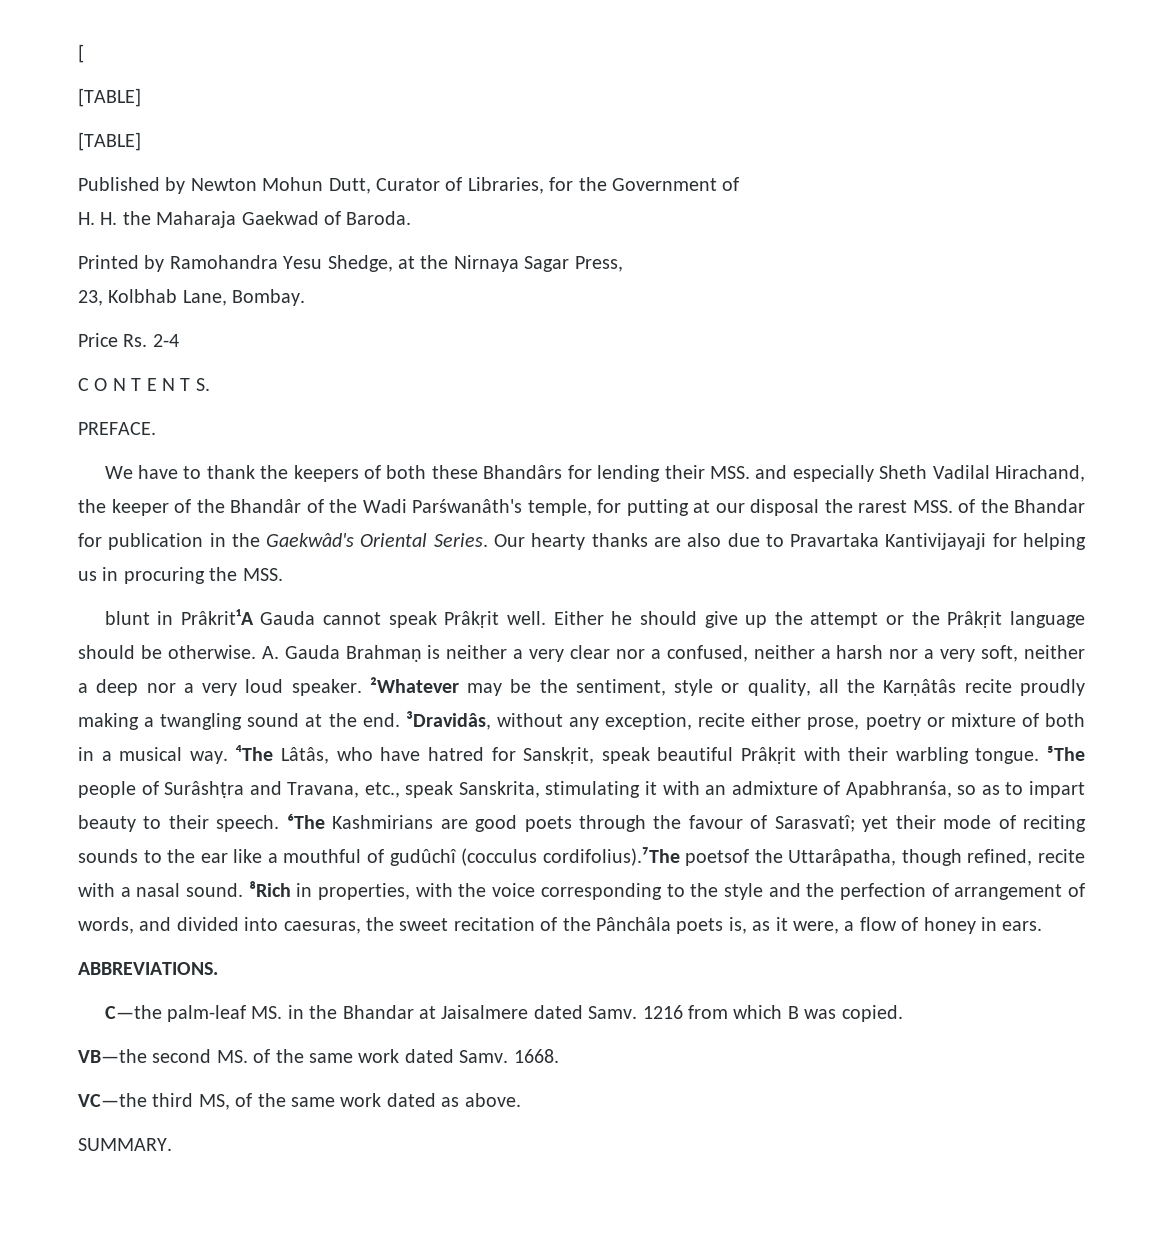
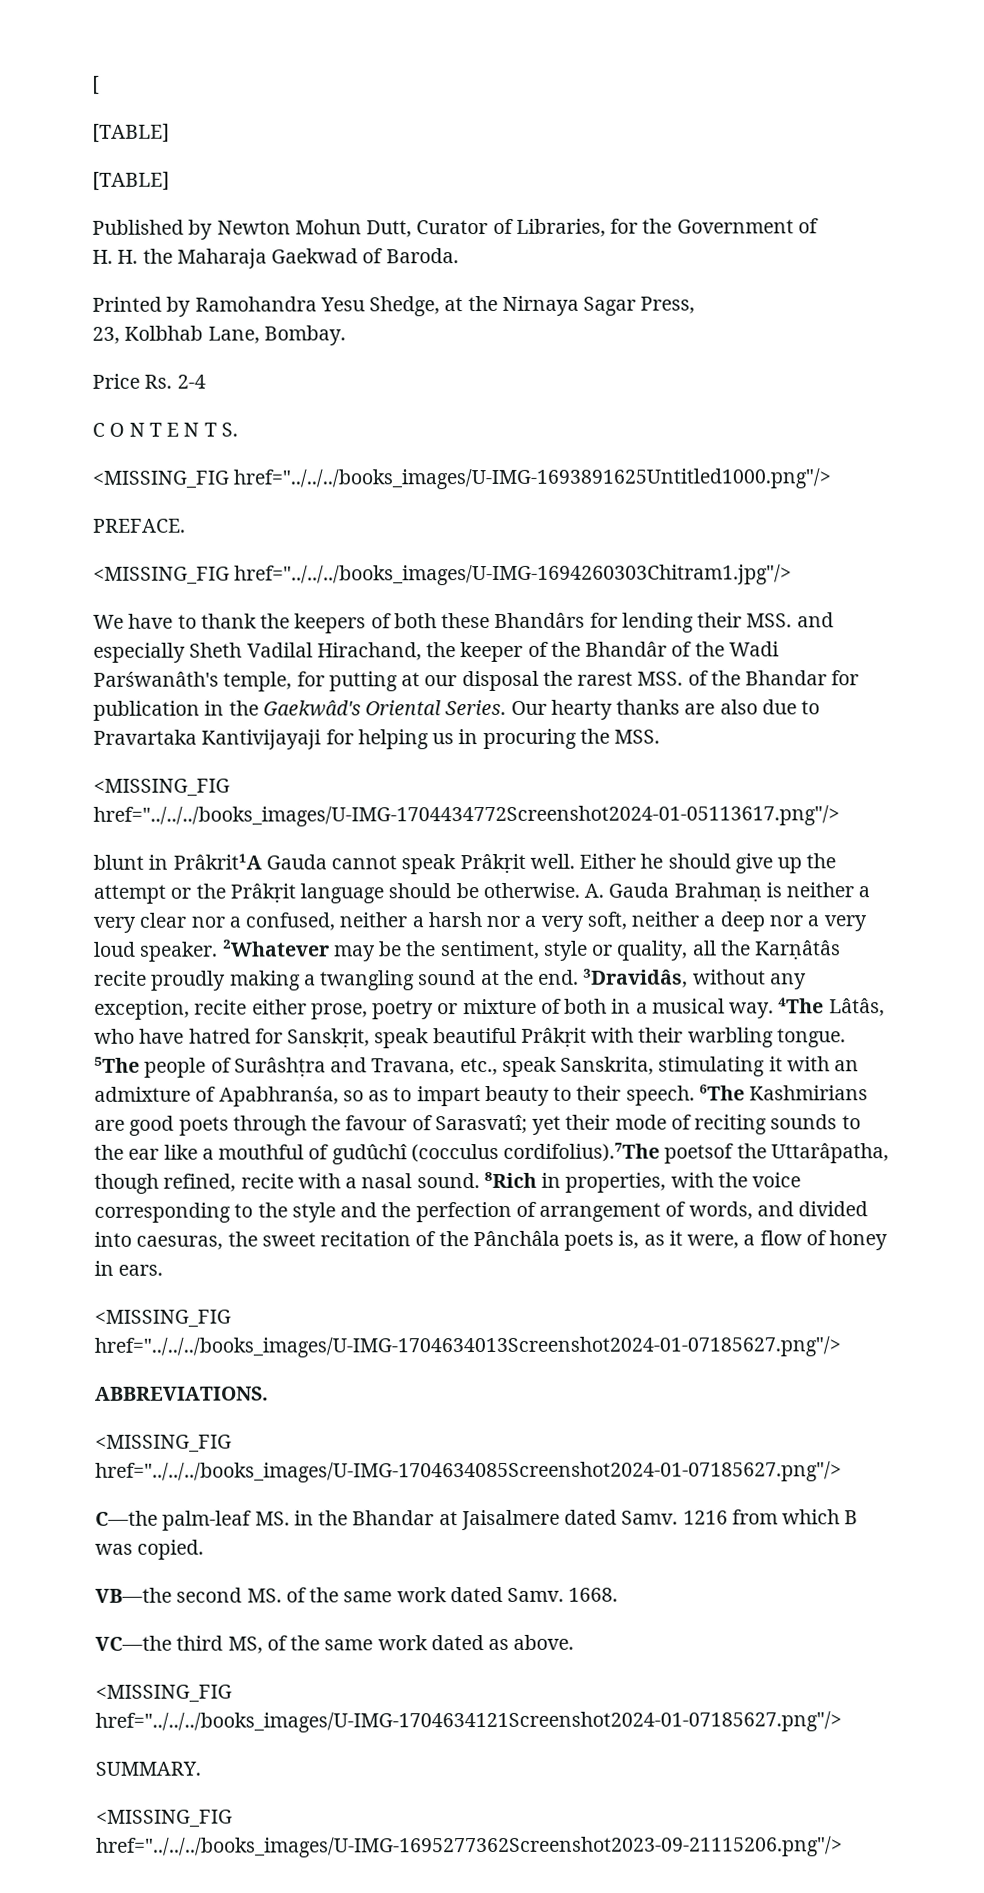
(210, 384) none -> [92,468,832,490] // <MISSING_FIG href="../../../books_images/U-IMG-1693891625Untitled1000.png"/>
(156, 428) none -> [93,564,793,586] // <MISSING_FIG href="../../../books_images/U-IMG-1694260303Chitram1.jpg"/>
(283, 574) none -> [93,778,230,797] [93,805,840,827] // <MISSING_FIG href="../../../books_images/U-IMG-1704434772Screenshot2024-01-05113617.png"/>
(1043, 926) none -> [94,1309,231,1328] [94,1336,841,1358] // <MISSING_FIG href="../../../books_images/U-IMG-1704634013Screenshot2024-01-07185627.png"/>
(218, 968) none -> [95,1434,232,1453] [95,1461,842,1483] // <MISSING_FIG href="../../../books_images/U-IMG-1704634085Screenshot2024-01-07185627.png"/>
(521, 1100) none -> [95,1684,232,1703] [95,1711,842,1733] // <MISSING_FIG href="../../../books_images/U-IMG-1704634121Screenshot2024-01-07185627.png"/>
(172, 1144) none -> [95,1809,232,1828] [96,1836,843,1858] // <MISSING_FIG href="../../../books_images/U-IMG-1695277362Screenshot2023-09-21115206.png"/>

